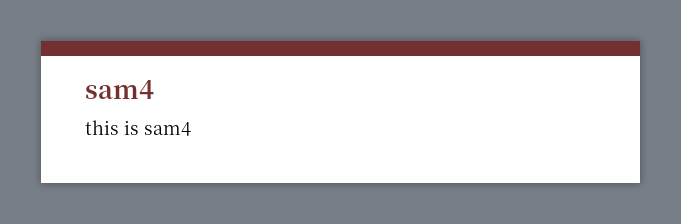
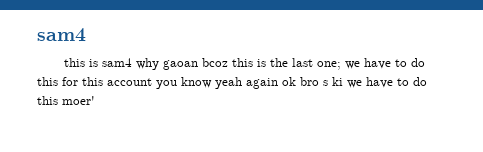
(191, 129) none -> [135,58,425,70] [37,77,427,89] [37,96,95,105] why gaoan bcoz this is the last one; we have to do this for this account you know yeah again ok bro s ki we have to do this moer'

